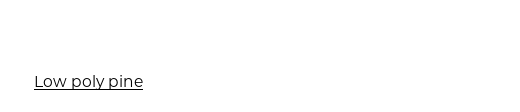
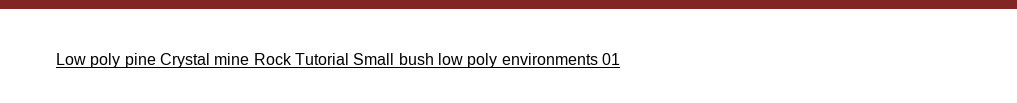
(144, 82) none -> [159,53,620,68] Crystal mine Rock Tutorial Small bush low poly environments 01

